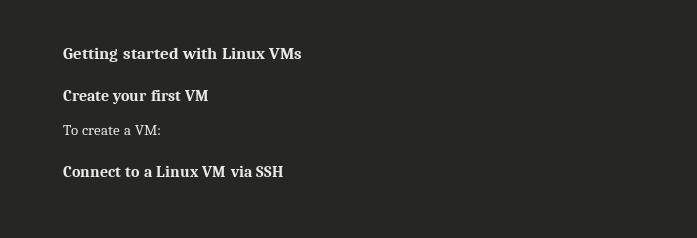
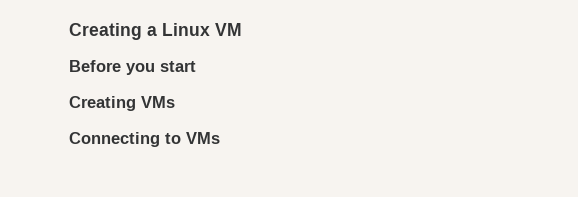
[63,47,303,62] [63,89,209,104] [63,125,161,135] [63,165,284,177] Getting started with Linux VMs // Create your first VM // To create a VM: // Connect to a Linux VM via SSH -> [69,23,242,40] [69,60,196,75] [69,96,175,111] [69,132,220,147] Creating a Linux VM // Before you start // Creating VMs // Connecting to VMs

